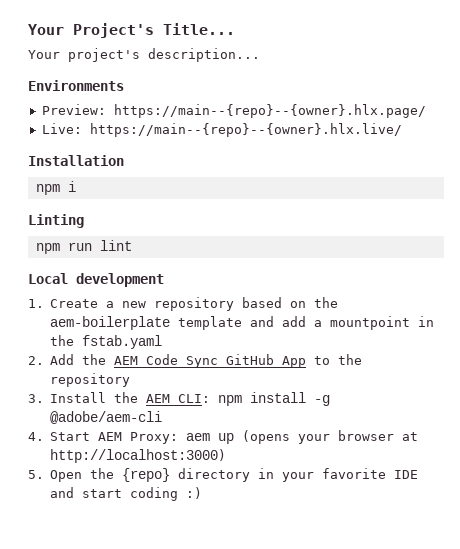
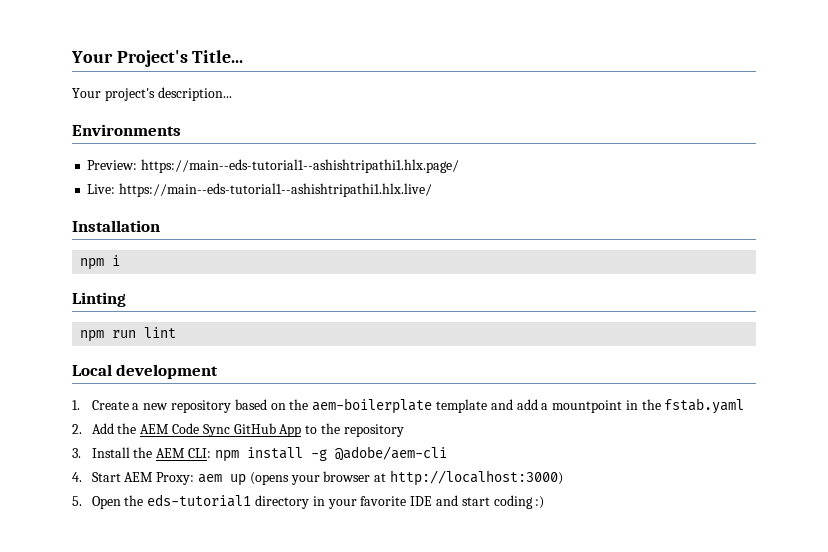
[113,104,426,118] https://main--{repo}--{owner}.hlx.page/ -> [141,159,460,173] https://main--eds-tutorial1--ashishtripathi1.hlx.page/
[89,123,402,137] https://main--{repo}--{owner}.hlx.live/ -> [119,183,433,197] https://main--eds-tutorial1--ashishtripathi1.hlx.live/
[122,468,171,482] {repo} -> [147,494,252,507] eds-tutorial1

